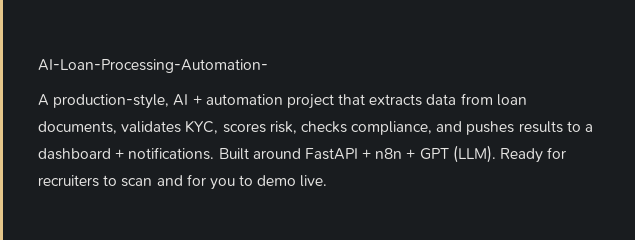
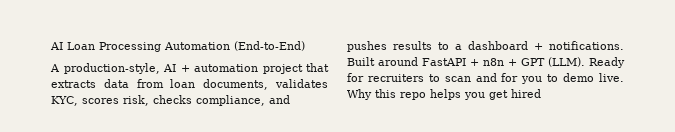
[38,59,268,73] AI-Loan-Processing-Automation- -> [50,41,305,52] AI Loan Processing Automation (End-to-End)
(328, 181) none -> [347,89,541,100] Why this repo helps you get hired

